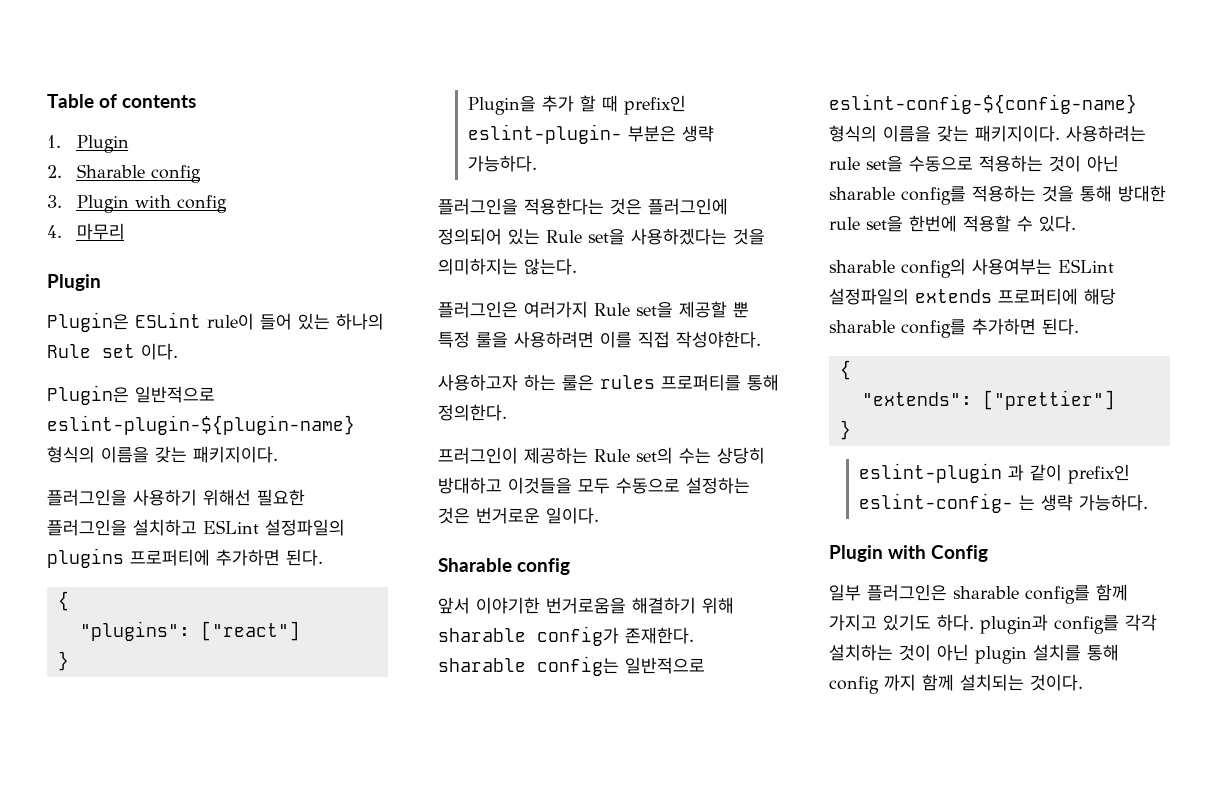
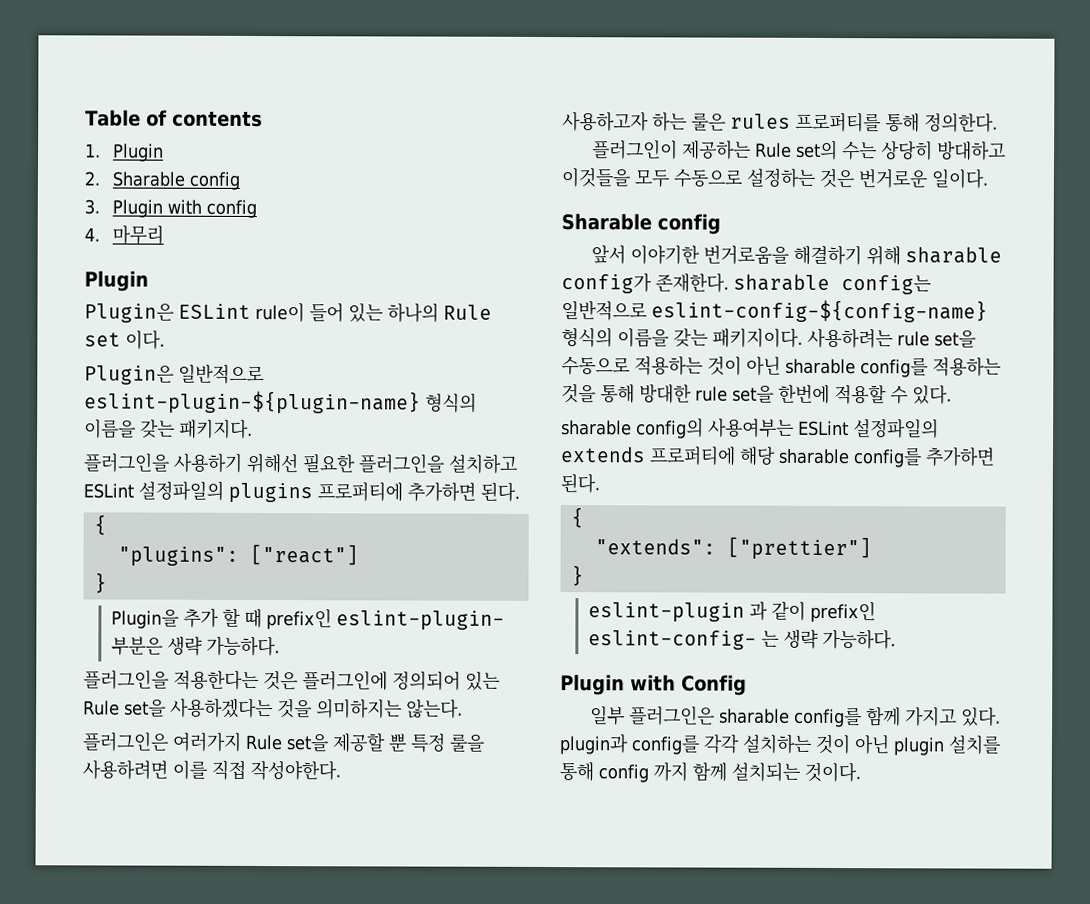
[193,446,278,463] 패키지이다. -> [179,418,253,439] 패키지다.
[438,447,518,464] 프러그인이 -> [591,139,678,160] 플러그인이
[883,614,974,631] 있기도 하다. -> [960,706,1001,727] 있다.

